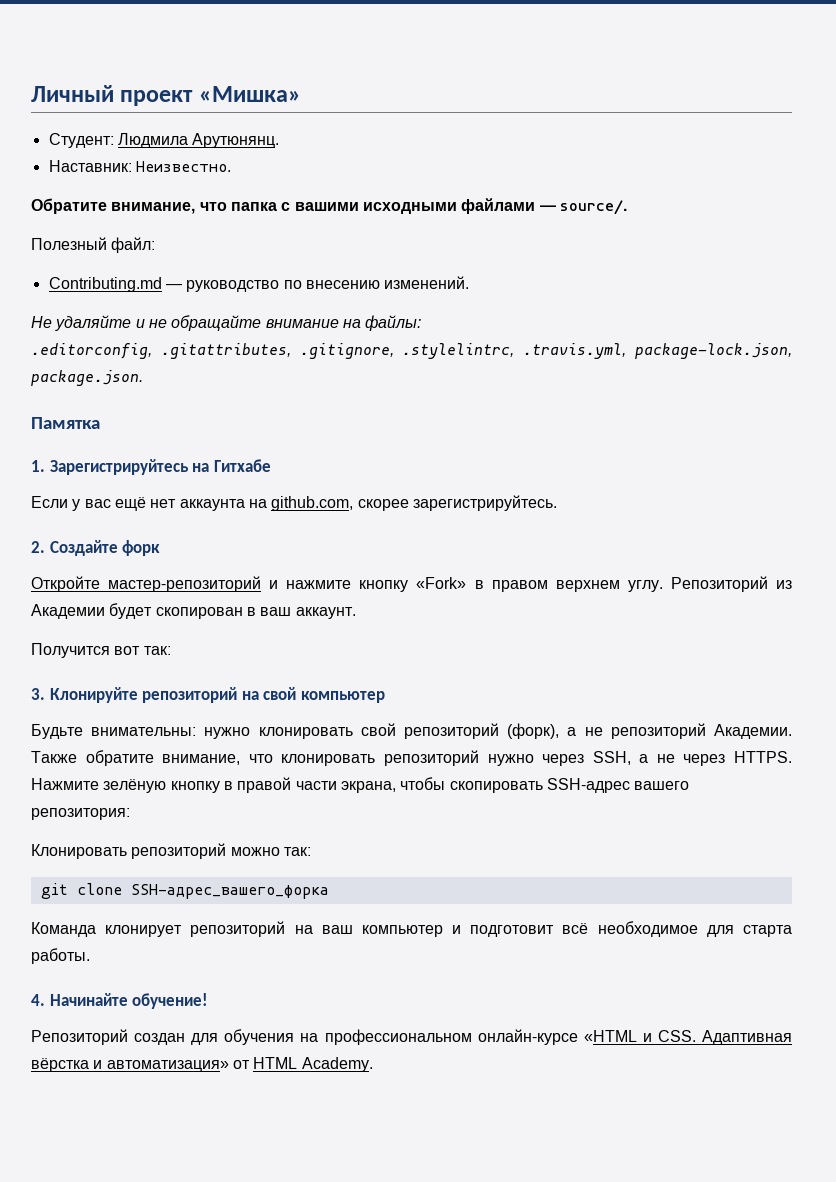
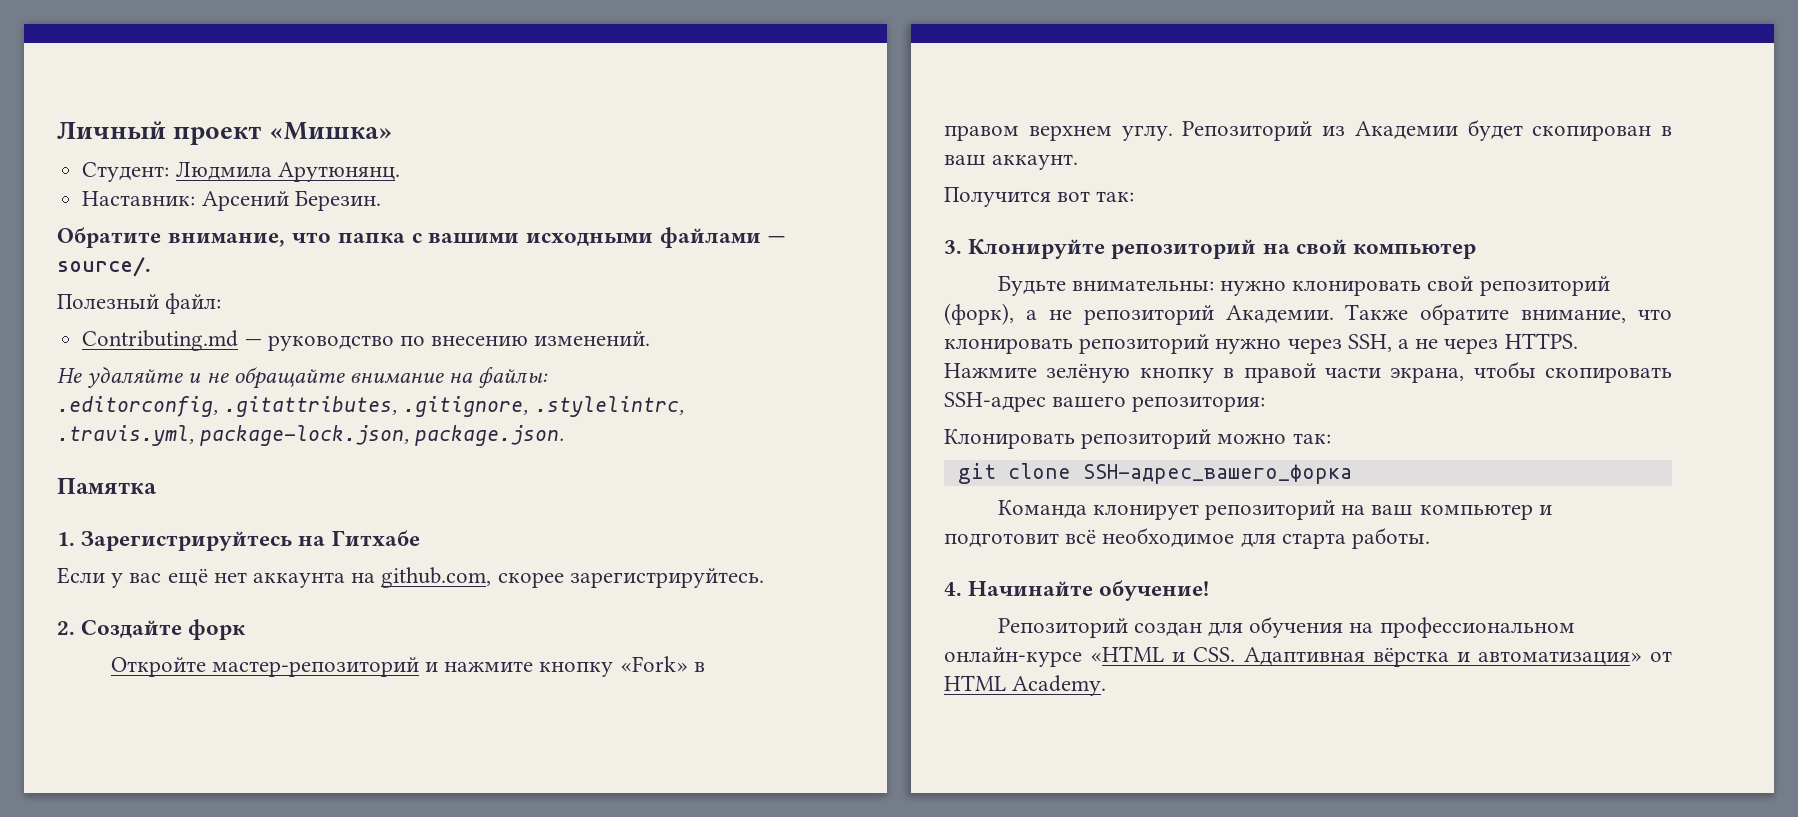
[135,161,231,172] Неизвестно. -> [201,190,381,211] Арсений Березин.

